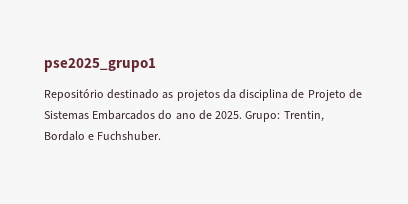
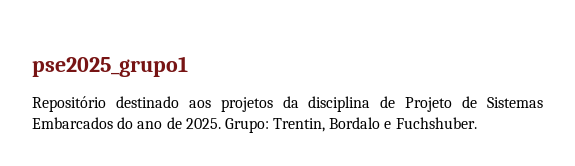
[162,92,174,99] as -> [188,100,211,108] aos

